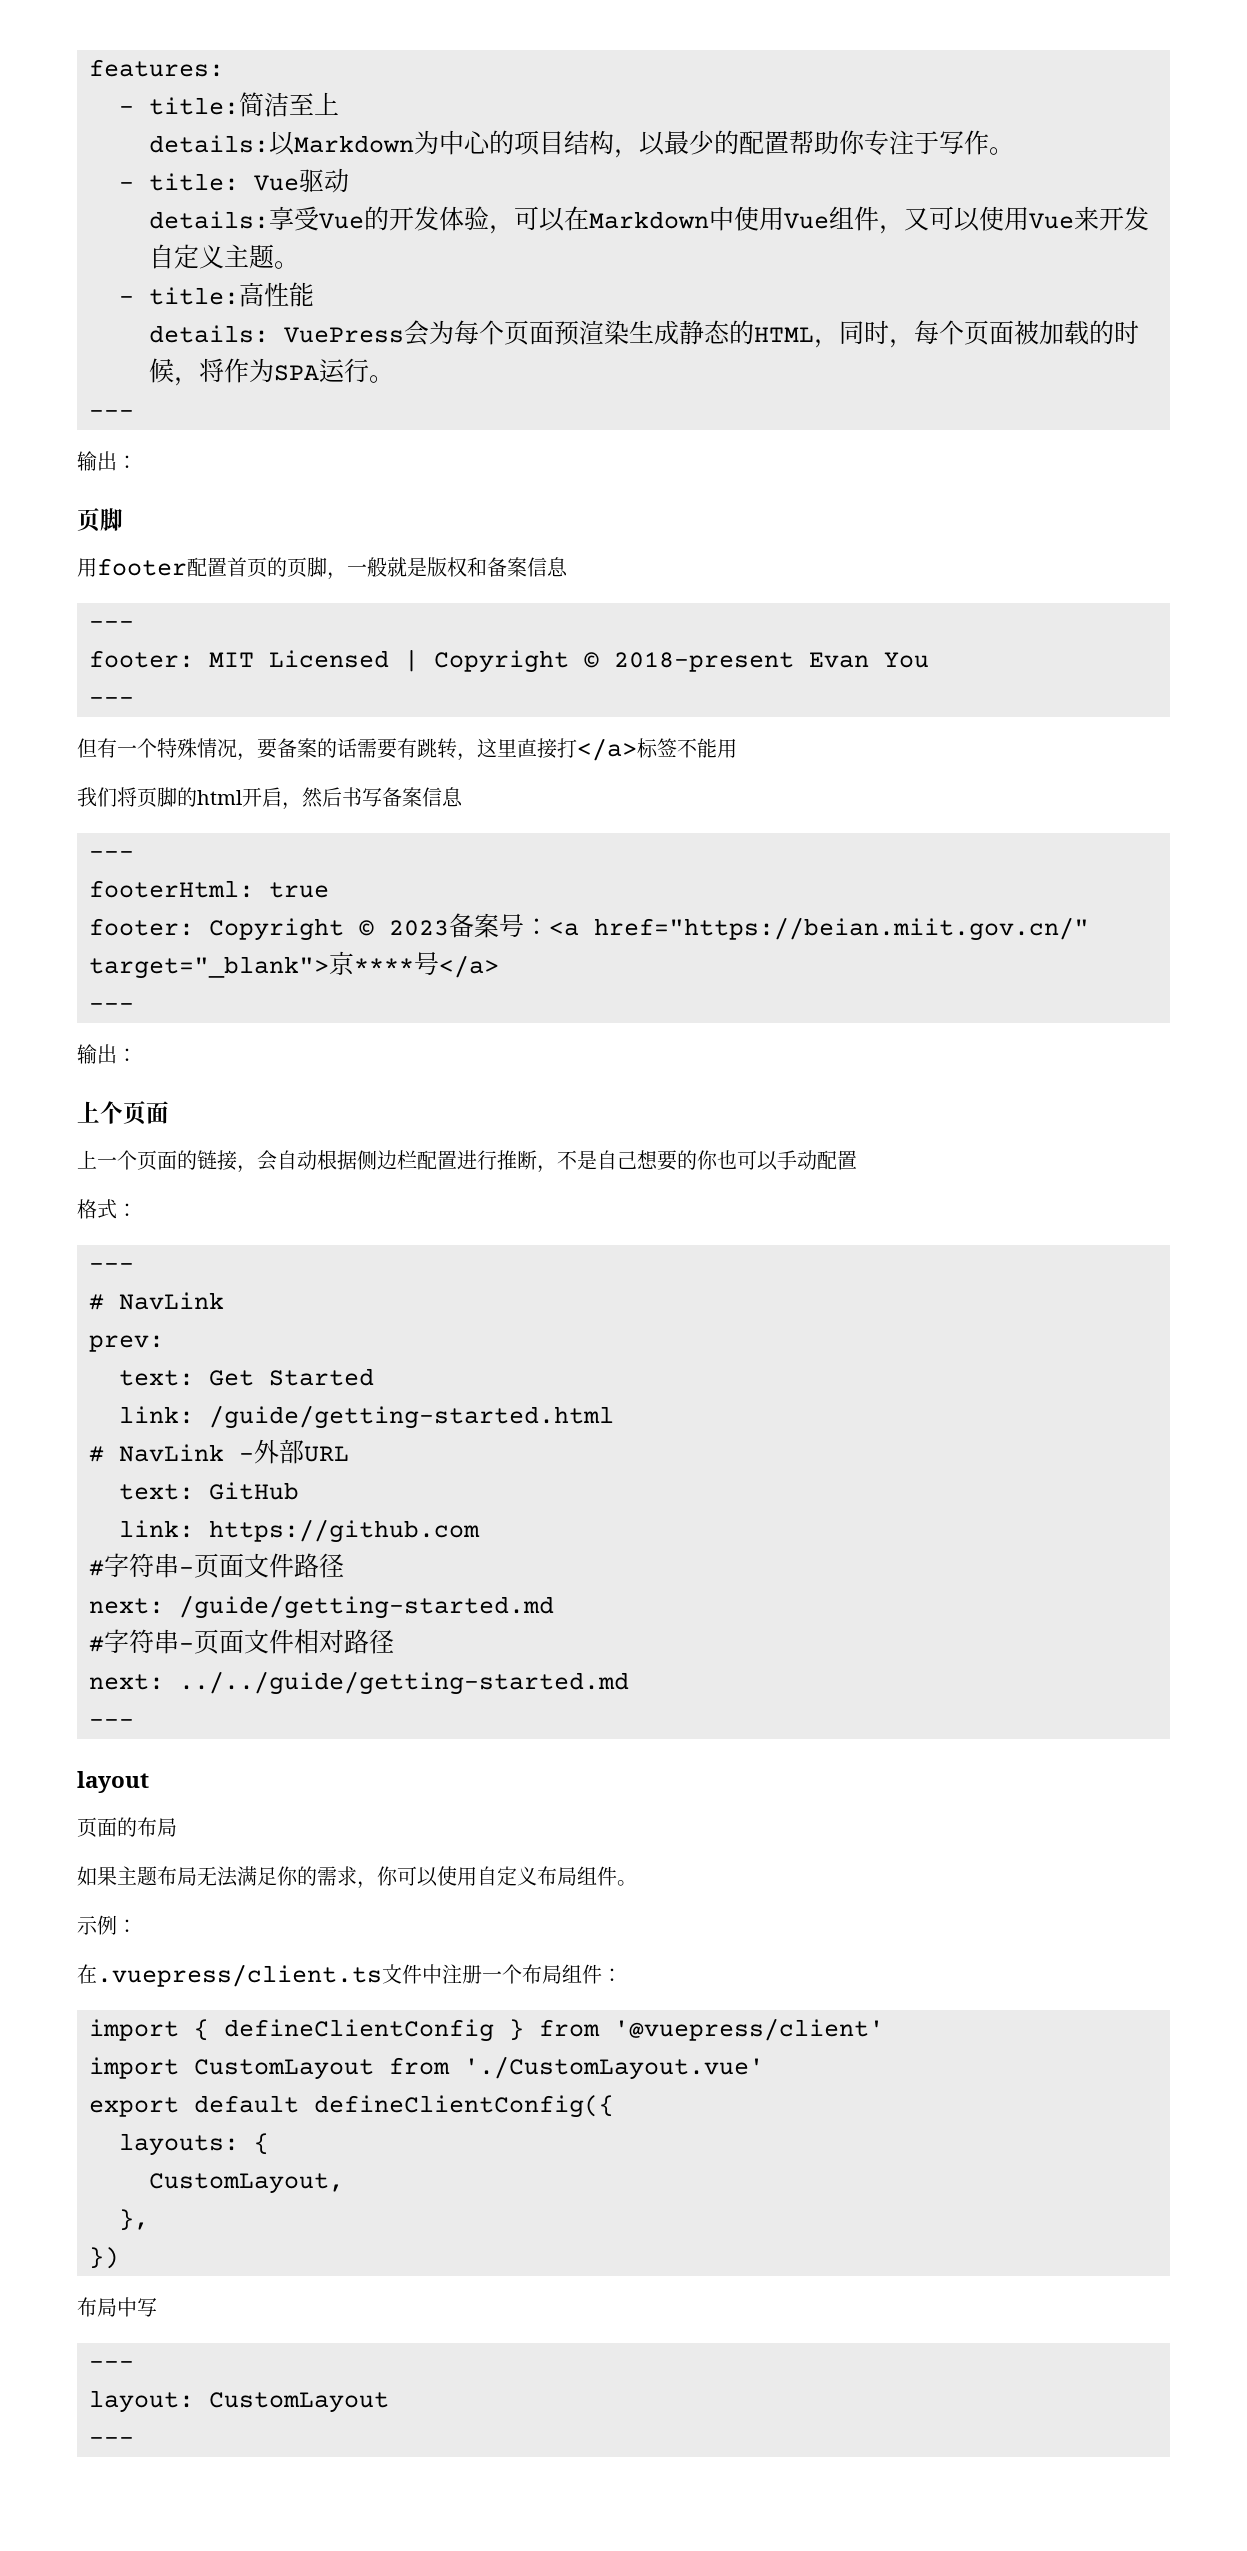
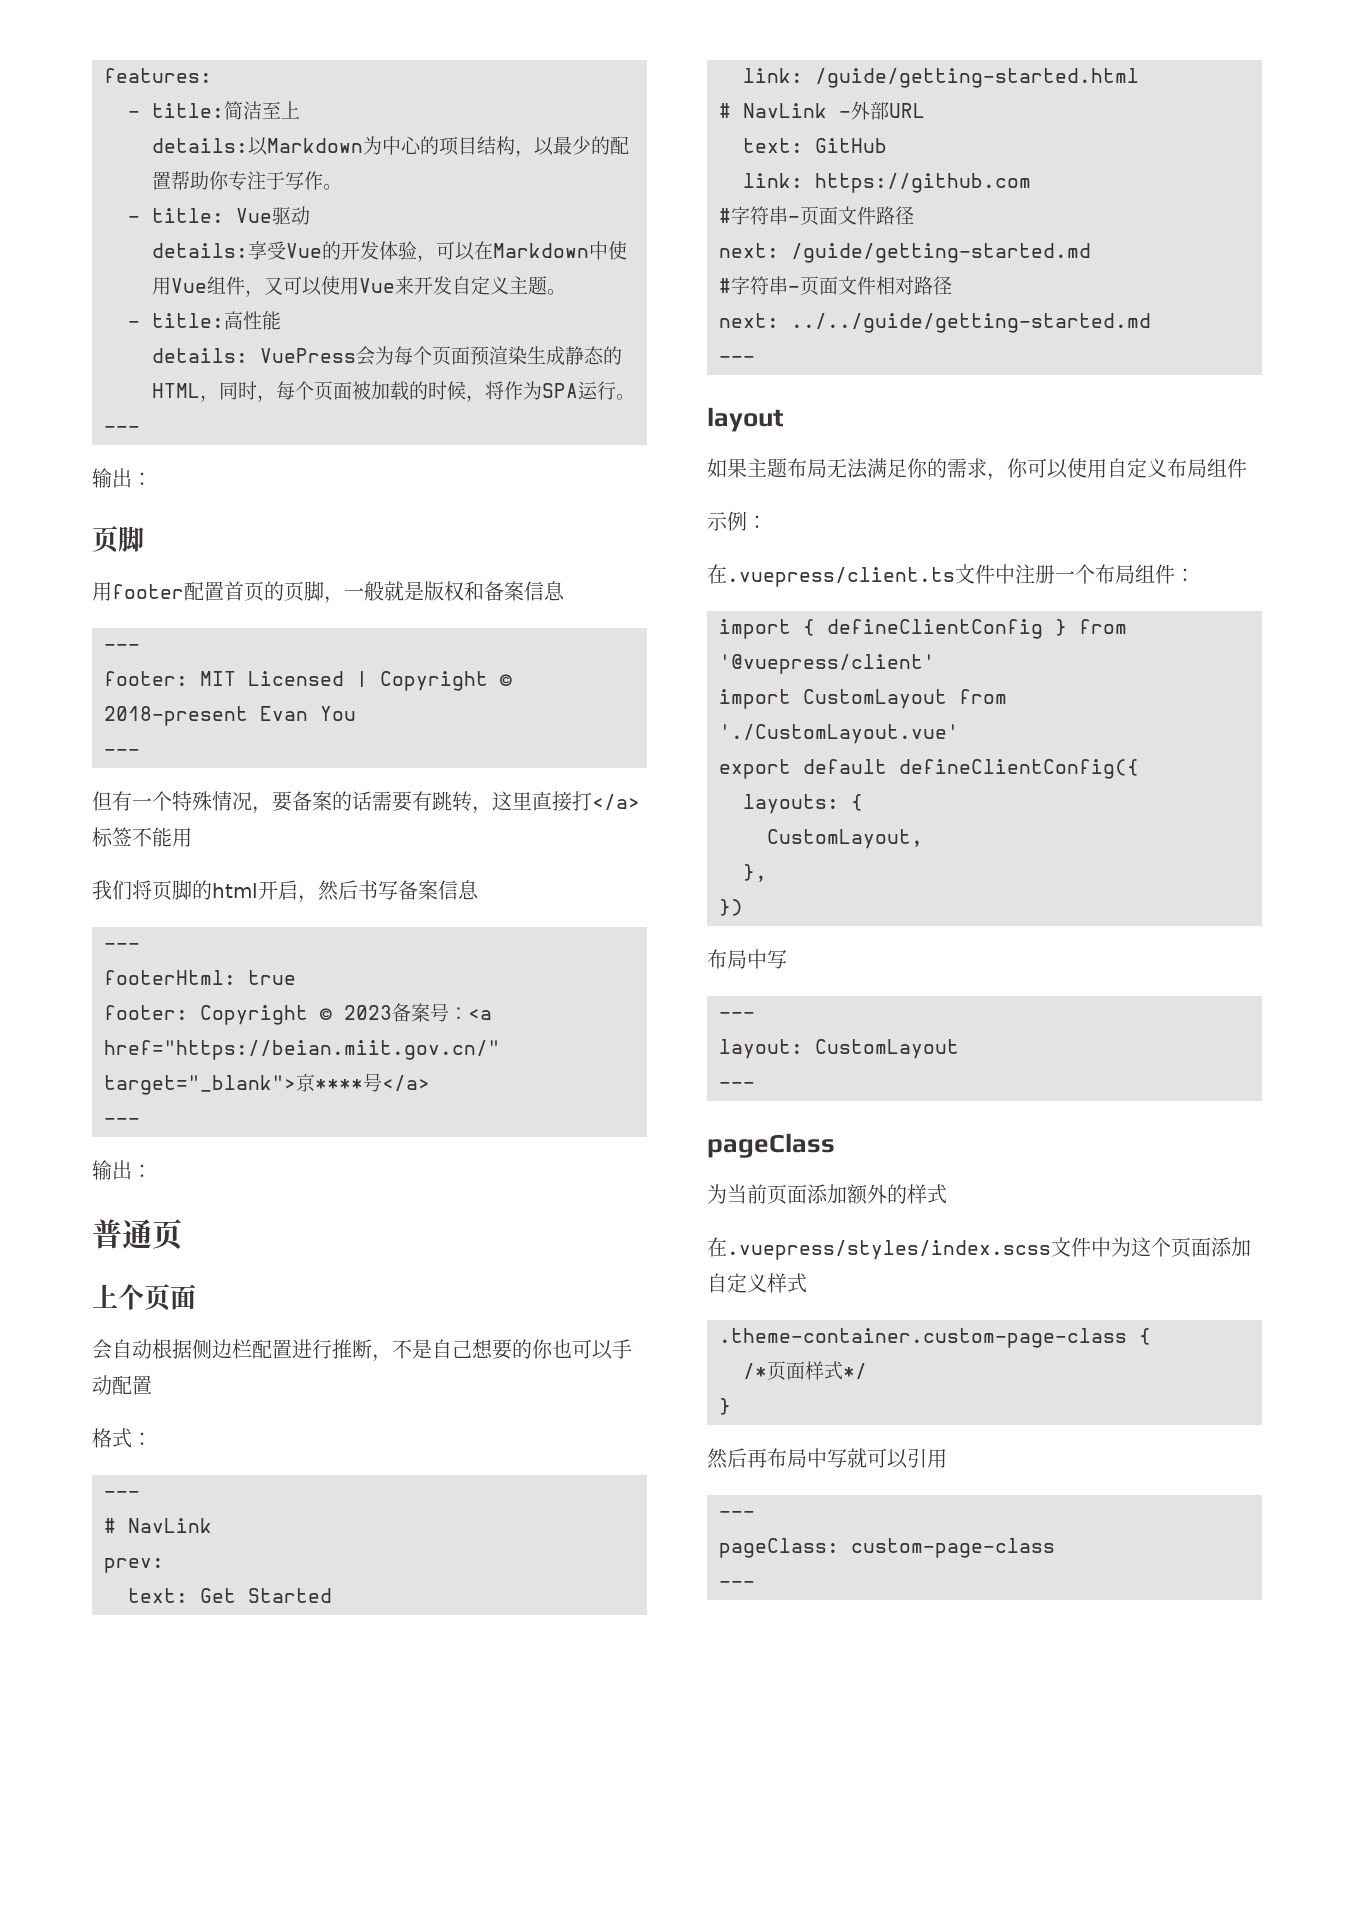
(137, 1055) none -> [92,1219,182,1250] // 普通页
[77,1150,257,1173] 上一个页面的链接， -> (196, 1297) none
[77,1817,177,1837] // 页面的布局 -> (784, 419) none
[617,1880,637,1886] 。 -> (1247, 468) none
(134, 2441) none -> [707,1133,835,1158] [707,1184,947,1205] [707,1237,1251,1260] [707,1273,807,1293] [719,1328,1151,1348] [743,1361,867,1381] [719,1398,731,1415] [707,1448,947,1469] [719,1511,755,1518] [719,1538,1055,1558] [719,1581,755,1588] // pageClass // 为当前页面添加额外的样式 // 在.vuepress/styles/index.scss文件中为这个页面添加自定义样式 // .theme-container.custom-page-class { // /*页面样式*/ // } // 然后再布局中写就可以引用 // --- // pageClass: custom-page-class // ---

